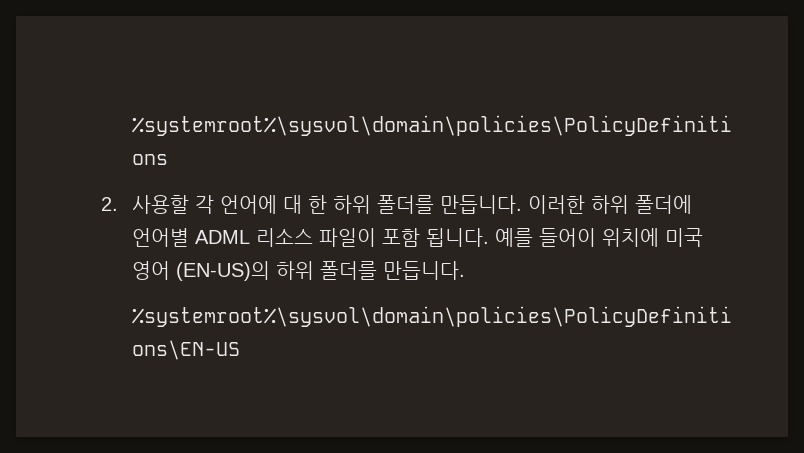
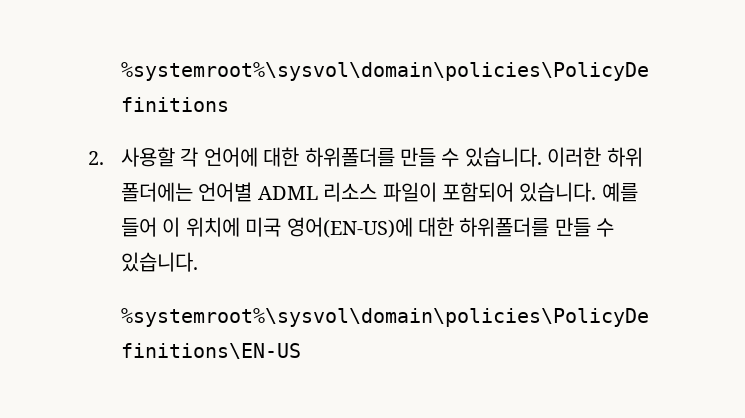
[283,195,523,214] 대 한 하위 폴더를 만듭니다. -> [263,147,542,167] 대한 하위폴더를 만들 수 있습니다.
[635,195,693,214] 폴더에 -> [120,182,193,202] 폴더에는
[382,228,704,247] [132,261,466,281] 포함 됩니다. 예를 들어이 위치에 미국 영어 (EN-US)의 하위 폴더를 만듭니다. -> [441,182,638,202] [120,217,615,238] [120,252,198,272] 포함되어 있습니다. 예를 들어 이 위치에 미국 영어(EN-US)에 대한 하위폴더를 만들 수 있습니다.

